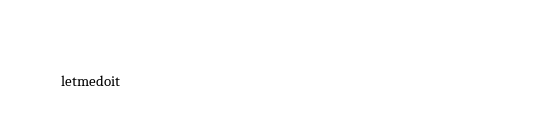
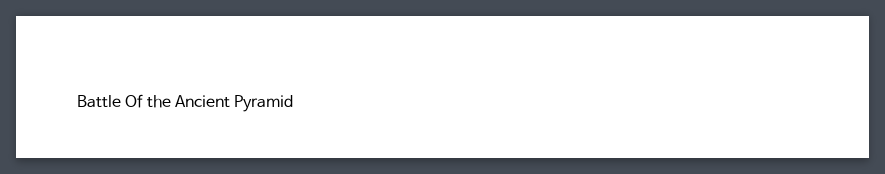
[61,75,120,86] letmedoit -> [77,94,294,112] Battle Of the Ancient Pyramid

